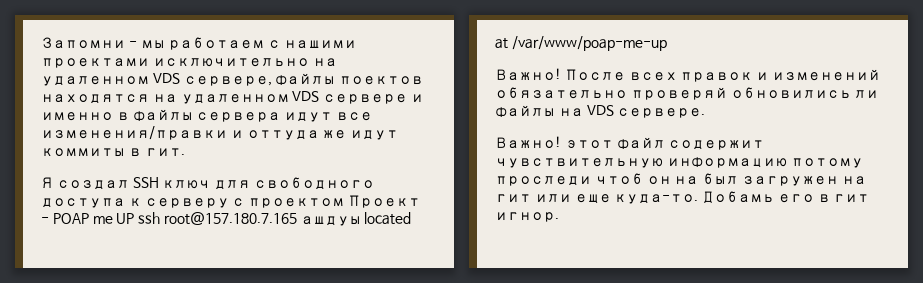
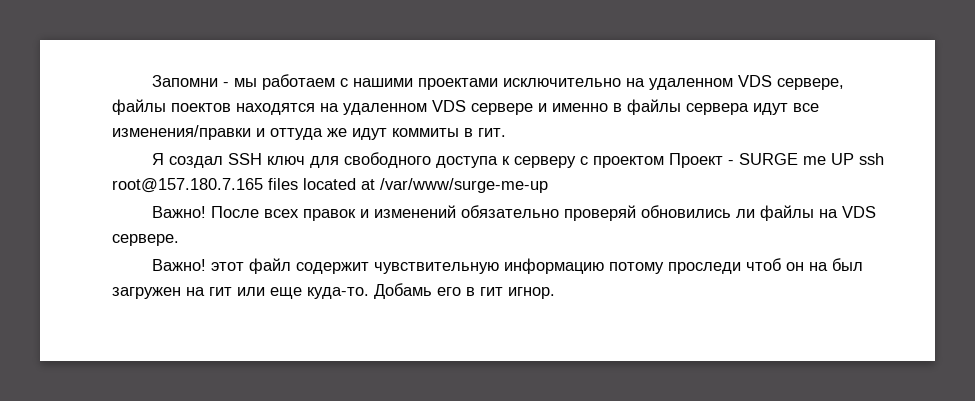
[52,213,89,224] POAP -> [738,153,798,165] SURGE
[300,216,361,226] ашдуы -> [268,178,298,190] files
[511,36,667,51] /var/www/poap-me-up -> [380,178,548,193] /var/www/surge-me-up

